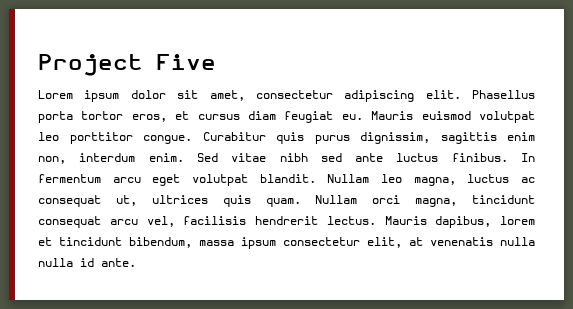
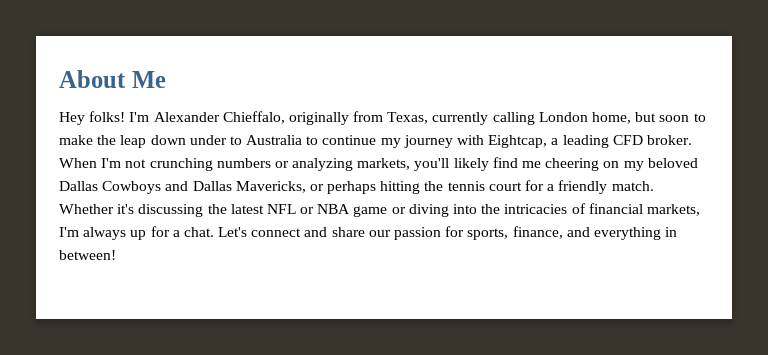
[38,54,216,76] [38,90,535,102] [38,111,535,123] [38,132,535,144] [38,153,535,164] [38,174,535,186] [38,195,535,207] [38,216,535,228] [38,237,535,249] [38,258,136,267] Project Five // Lorem ipsum dolor sit amet, consectetur adipiscing elit. Phasellus porta tortor eros, et cursus diam feugiat eu. Mauris euismod volutpat leo porttitor congue. Curabitur quis purus dignissim, sagittis enim non, interdum enim. Sed vitae nibh sed ante luctus finibus. In fermentum arcu eget volutpat blandit. Nullam leo magna, luctus ac consequat ut, ultrices quis quam. Nullam orci magna, tincidunt consequat arcu vel, facilisis hendrerit lectus. Mauris dapibus, lorem et tincidunt bibendum, massa ipsum consectetur elit, at venenatis nulla nulla id ante. -> [59,70,166,88] [59,111,706,125] [59,135,692,148] [59,157,698,171] [59,180,654,194] [59,203,700,217] [59,226,678,240] [59,250,116,260] About Me // Hey folks! I'm Alexander Chieffalo, originally from Texas, currently calling London home, but soon to make the leap down under to Australia to continue my journey with Eightcap, a leading CFD broker. When I'm not crunching numbers or analyzing markets, you'll likely find me cheering on my beloved Dallas Cowboys and Dallas Mavericks, or perhaps hitting the tennis court for a friendly match. Whether it's discussing the latest NFL or NBA game or diving into the intricacies of financial markets, I'm always up for a chat. Let's connect and share our passion for sports, finance, and everything in between!

